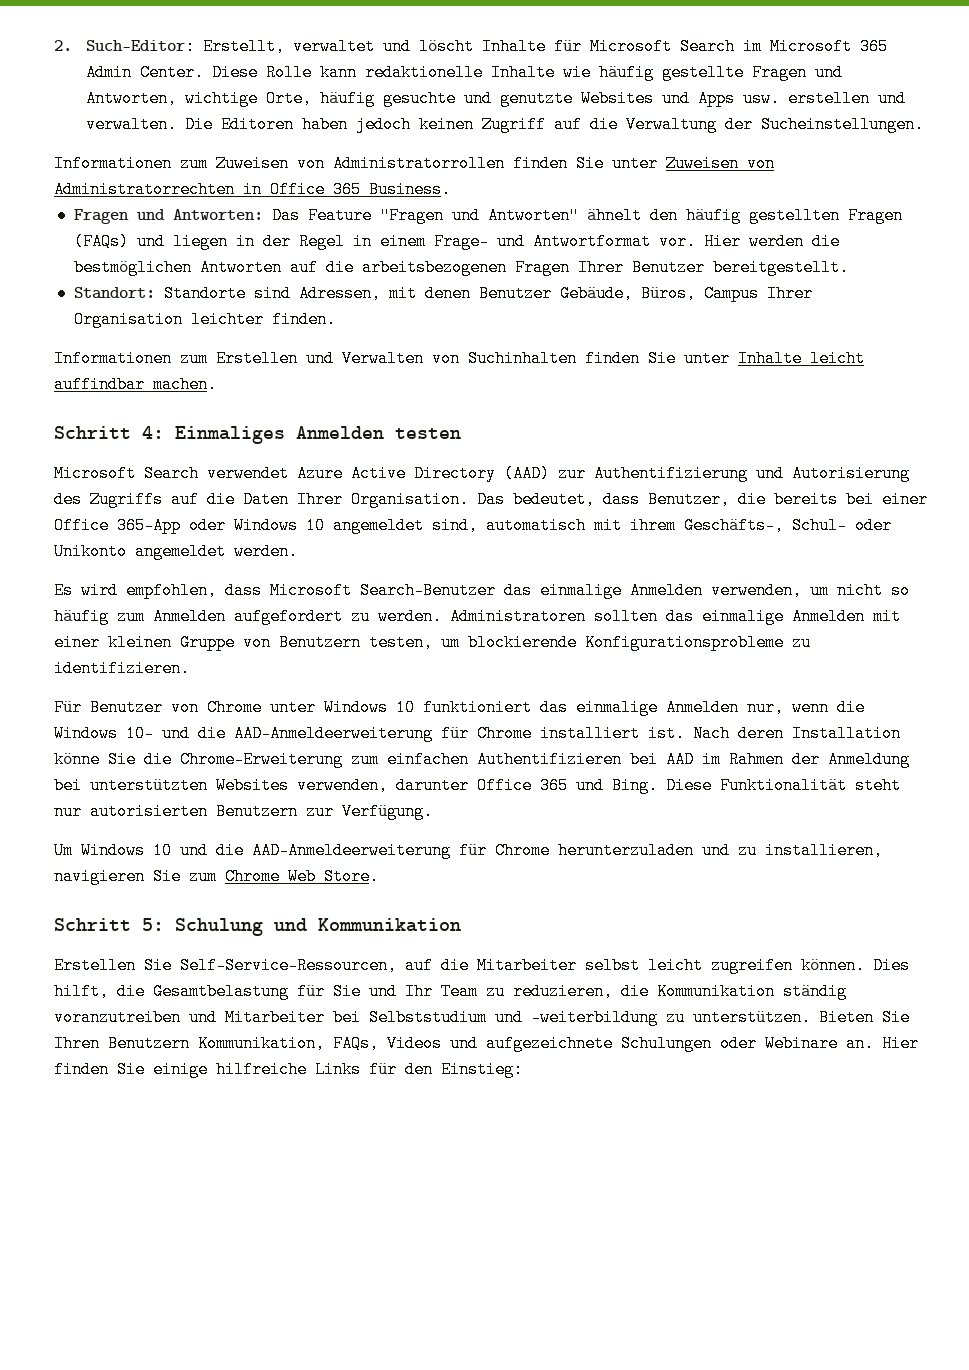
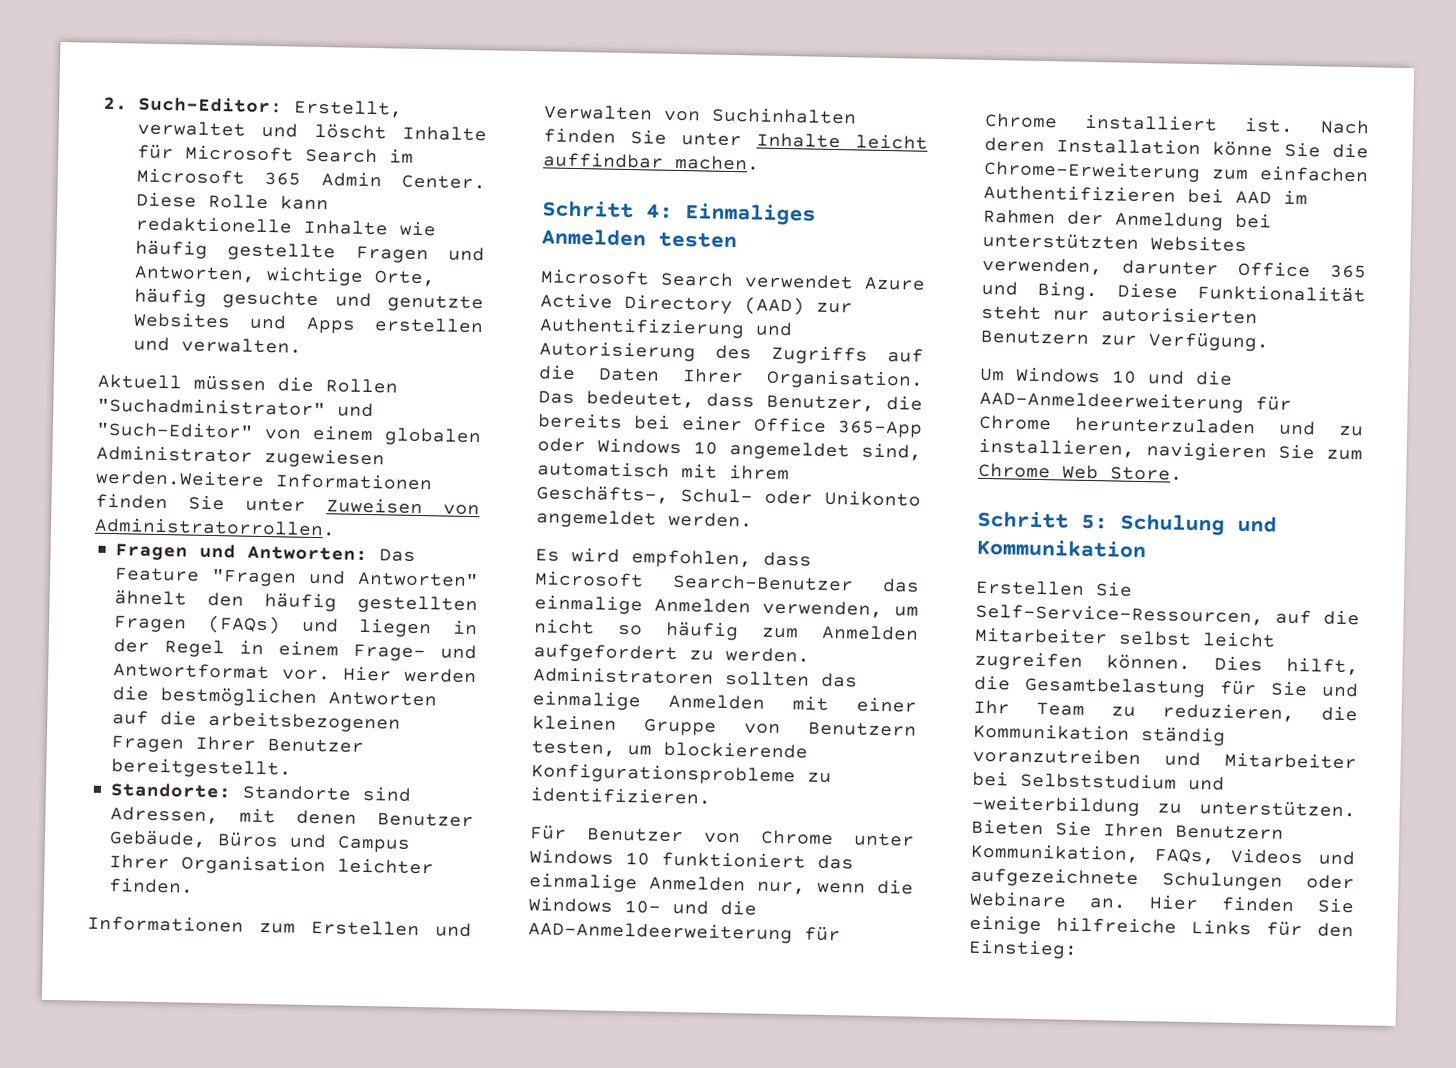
[743,90,781,107] usw. -> (356, 325) none
[185,116,925,133] [54,155,505,172] Die Editoren haben jedoch keinen Zugriff auf die Verwaltung der Sucheinstellungen. // Informationen zum Zuweisen von Administratorrollen -> [97,373,398,394] [97,397,374,418] [96,421,481,447] [96,445,385,469] [95,469,433,491] // Aktuell müssen die Rollen "Suchadministrator" und "Such-Editor" von einem globalen Administrator zugewiesen werden.Weitere Informationen
[54,181,451,198] Administratorrechten in Office 365 Business. -> [94,517,336,537] Administratorrollen.
[73,287,155,299] Standort: -> [110,782,233,799] Standorte:
[640,285,696,302] Büros, -> [217,832,328,849] Büros und

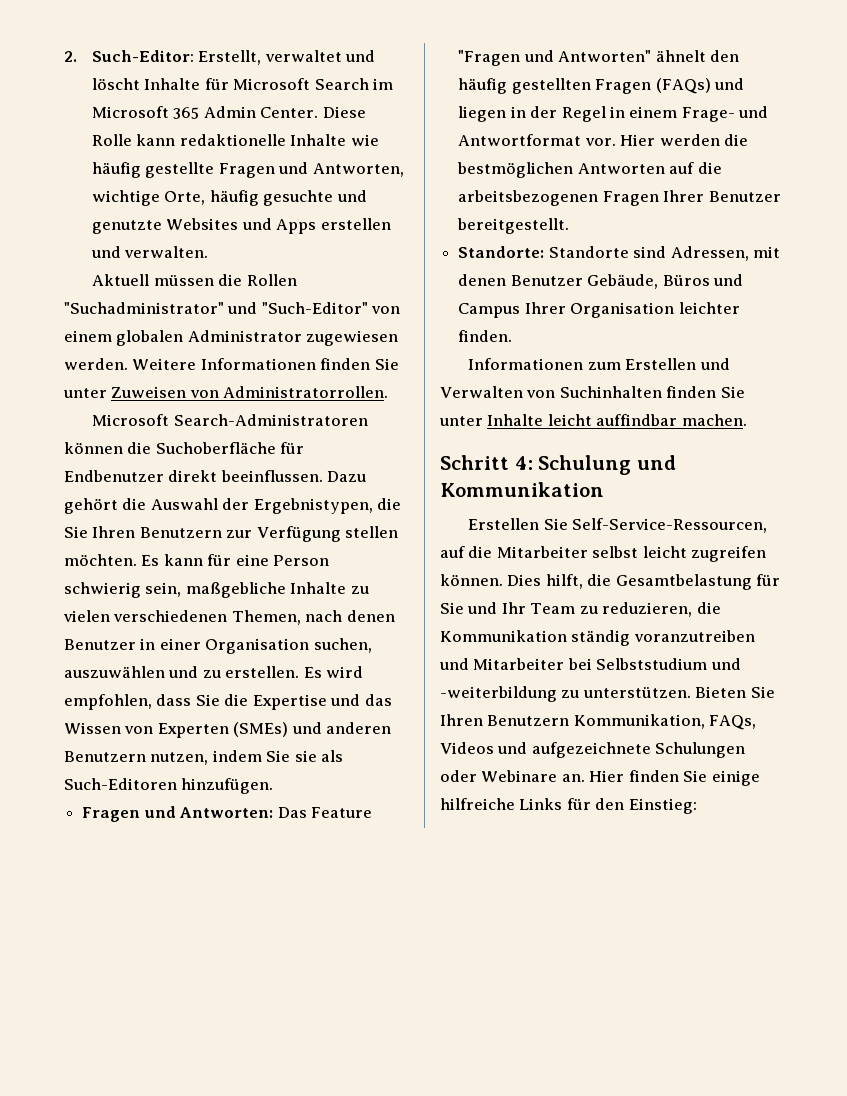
[95,469,265,487] werden.Weitere -> [64,358,197,370] werden. Weitere
(336, 527) none -> [92,414,368,426] [64,442,305,454] [64,470,367,482] [64,498,402,514] [64,526,399,542] [64,554,330,566] [64,582,369,598] [63,610,395,625] [64,638,372,654] [64,666,364,678] [64,694,392,710] [64,722,392,738] [64,750,344,765] [64,778,274,794] // Microsoft Search-Administratoren können die Suchoberfläche für Endbenutzer direkt beeinflussen. Dazu gehört die Auswahl der Ergebnistypen, die Sie Ihren Benutzern zur Verfügung stellen möchten. Es kann für eine Person schwierig sein, maßgebliche Inhalte zu vielen verschiedenen Themen, nach denen Benutzer in einer Organisation suchen, auszuwählen und zu erstellen. Es wird empfohlen, dass Sie die Expertise und das Wissen von Experten (SMEs) und anderen Benutzern nutzen, indem Sie sie als Such-Editoren hinzufügen.
[685,203,816,226] [541,228,737,249] [540,269,926,291] [540,293,853,316] [539,317,793,339] [539,341,924,365] [538,365,924,390] [538,390,923,412] [538,413,923,438] [537,437,922,461] [537,461,790,481] [536,485,921,507] [536,509,753,529] [535,547,812,569] [534,571,920,593] [534,595,919,619] [534,619,919,641] [533,643,810,664] [533,667,858,688] [532,691,917,713] [532,715,917,737] [531,740,808,759] [531,763,832,786] [530,787,712,805] [530,825,915,847] [529,849,854,870] [529,873,914,895] [528,897,757,916] [528,921,841,944] [984,112,1370,135] [984,136,1369,159] [983,160,1369,183] [983,184,1308,206] [983,208,1272,231] [982,232,1247,252] [982,256,1367,279] [981,280,1366,303] [981,304,1258,325] [980,329,1269,352] [980,367,1233,386] [979,390,1292,413] [979,414,1364,437] [978,438,1363,462] [978,462,1183,481] [977,510,1108,530] Einmaliges Anmelden testen // Microsoft Search verwendet Azure Active Directory (AAD) zur Authentifizierung und Autorisierung des Zugriffs auf die Daten Ihrer Organisation. Das bedeutet, dass Benutzer, die bereits bei einer Office 365-App oder Windows 10 angemeldet sind, automatisch mit ihrem Geschäfts-, Schul- oder Unikonto angemeldet werden. // Es wird empfohlen, dass Microsoft Search-Benutzer das einmalige Anmelden verwenden, um nicht so häufig zum Anmelden aufgefordert zu werden. Administratoren sollten das einmalige Anmelden mit einer kleinen Gruppe von Benutzern testen, um blockierende Konfigurationsprobleme zu identifizieren. // Für Benutzer von Chrome unter Windows 10 funktioniert das einmalige Anmelden nur, wenn die Windows 10- und die AAD-Anmeldeerweiterung für Chrome installiert ist. Nach deren Installation könne Sie die Chrome-Erweiterung zum einfachen Authentifizieren bei AAD im Rahmen der Anmeldung bei unterstützten Websites verwenden, darunter Office 365 und Bing. Diese Funktionalität steht nur autorisierten Benutzern zur Verfügung. // Um Windows 10 und die AAD-Anmeldeerweiterung für Chrome herunterzuladen und zu installieren, navigieren Sie zum Chrome Web Store. // Schritt 5: -> (533, 463) none

